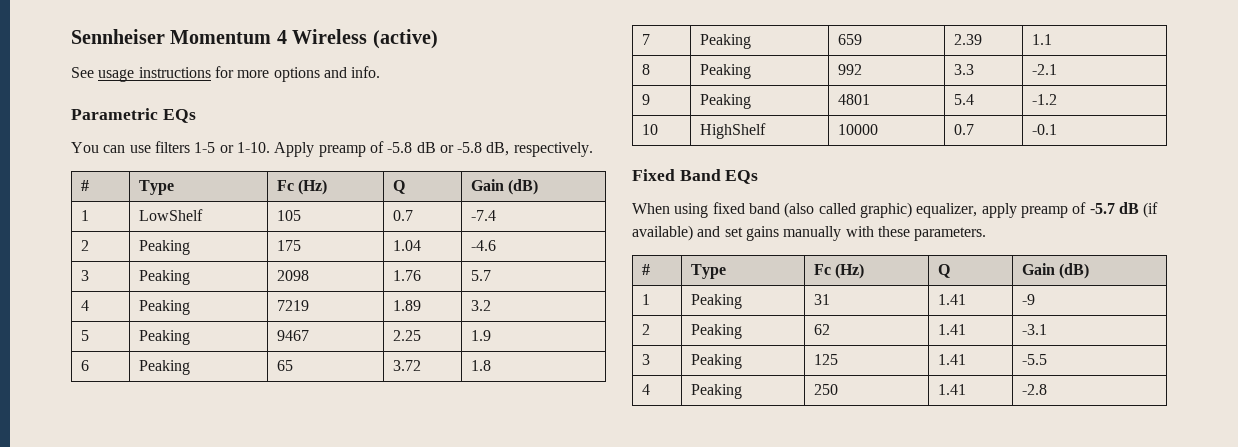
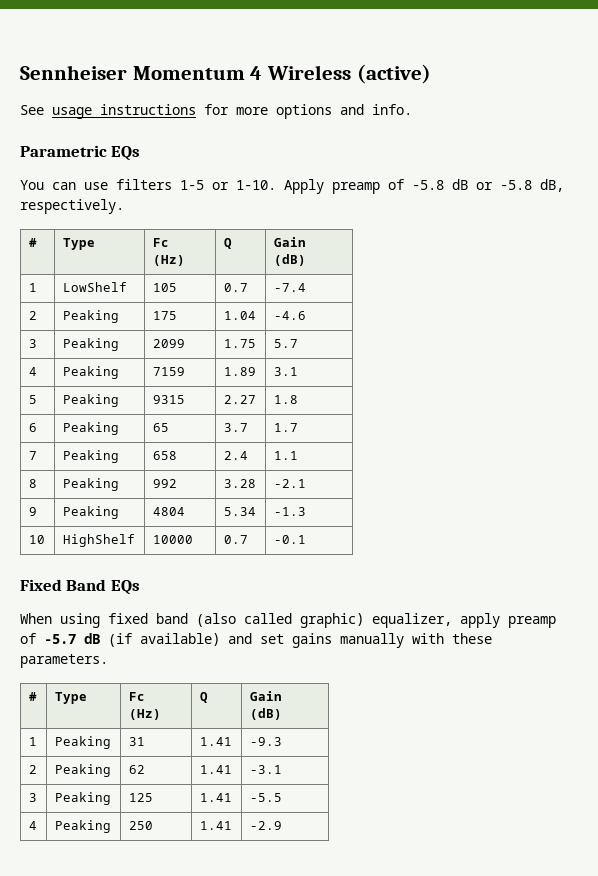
[276,270,309,281] [392,270,421,281] 2098 | 1.76 -> [152,339,185,348] [223,339,256,348] 2099 | 1.75
[276,300,309,311] 7219 -> [152,367,185,376] 7159
[470,300,491,311] 3.2 -> [273,367,298,376] 3.1
[276,330,309,341] [392,330,421,341] [470,330,491,341] 9467 | 2.25 | 1.9 -> [152,395,185,404] [223,395,256,404] [273,395,298,404] 9315 | 2.27 | 1.8
[392,360,421,371] [470,360,491,371] 3.72 | 1.8 -> [223,423,248,432] [273,423,298,432] 3.7 | 1.7
[837,34,862,45] [953,34,982,45] 659 | 2.39 -> [152,451,177,460] [223,451,248,460] 658 | 2.4
[953,64,974,75] 3.3 -> [223,479,256,488] 3.28
[837,94,870,105] [953,94,974,105] [1031,94,1057,105] 4801 | 5.4 | -1.2 -> [152,507,185,516] [223,507,256,516] [273,507,306,516] 4804 | 5.34 | -1.3
[1021,294,1035,305] -9 -> [249,737,282,746] -9.3
[1021,384,1047,395] -2.8 -> [249,821,282,830] -2.9

